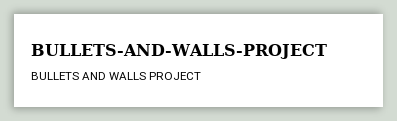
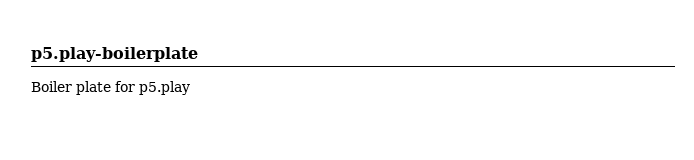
[31,44,327,59] [31,72,202,80] BULLETS-AND-WALLS-PROJECT // BULLETS AND WALLS PROJECT -> [31,47,198,62] [31,81,190,95] p5.play-boilerplate // Boiler plate for p5.play

